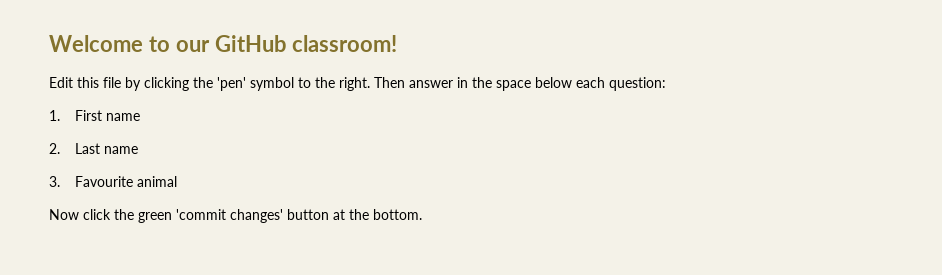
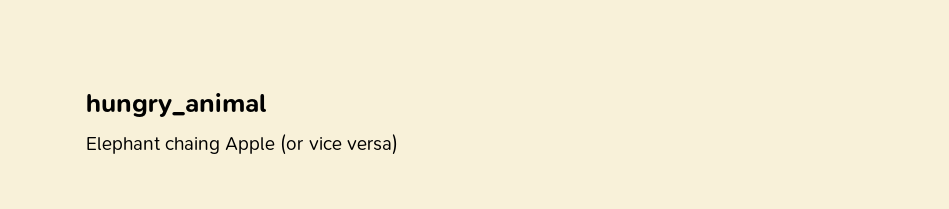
[49,35,397,52] [49,77,666,91] [49,110,141,121] [49,143,139,154] [49,176,178,187] [49,209,422,223] Welcome to our GitHub classroom! // Edit this file by clicking the 'pen' symbol to the right. Then answer in the space below each question: // 1. First name // 2. Last name // 3. Favourite animal // Now click the green 'commit changes' button at the bottom. -> [86,93,267,117] [86,134,398,155] hungry_animal // Elephant chaing Apple (or vice versa)

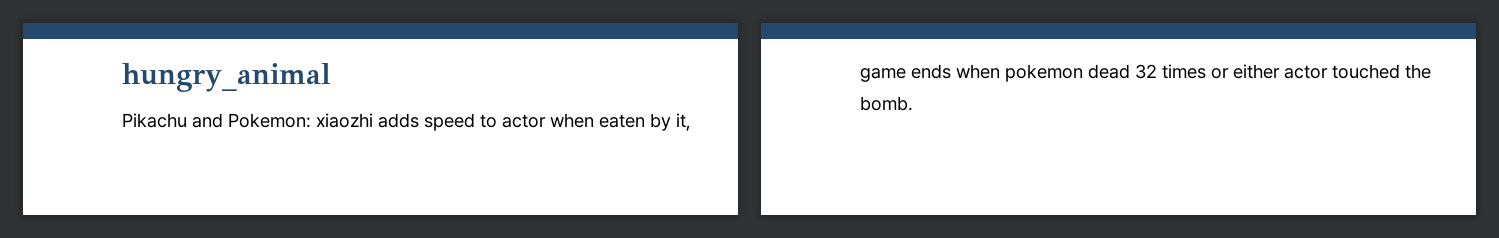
[86,134,398,155] Elephant chaing Apple (or vice versa) -> [122,113,691,131] [860,64,1431,82] [860,96,913,111] Pikachu and Pokemon: xiaozhi adds speed to actor when eaten by it, game ends when pokemon dead 32 times or either actor touched the bomb.

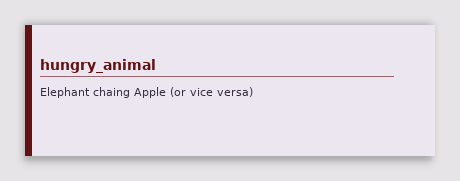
[122,113,691,131] [860,64,1431,82] [860,96,913,111] Pikachu and Pokemon: xiaozhi adds speed to actor when eaten by it, game ends when pokemon dead 32 times or either actor touched the bomb. -> [40,87,253,98] Elephant chaing Apple (or vice versa)

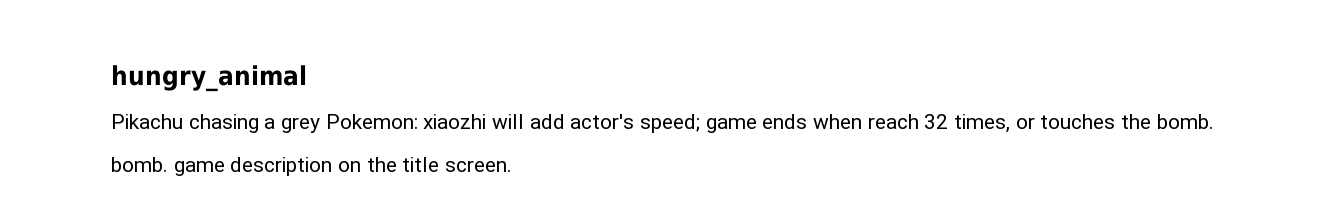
[40,87,253,98] Elephant chaing Apple (or vice versa) -> [111,114,1214,133] [111,157,513,176] Pikachu chasing a grey Pokemon: xiaozhi will add actor's speed; game ends when reach 32 times, or touches the bomb. // bomb. game description on the title screen.

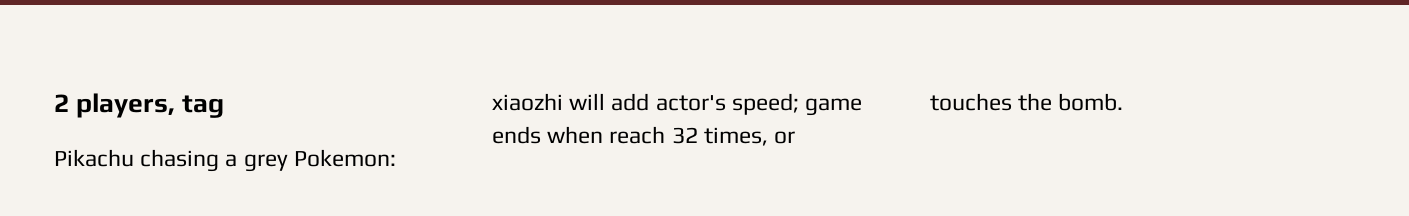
[111,65,307,92] hungry_animal -> [54,93,225,118] 2 players, tag
[111,157,513,176] // bomb. game description on the title screen. -> (1124, 102) none

